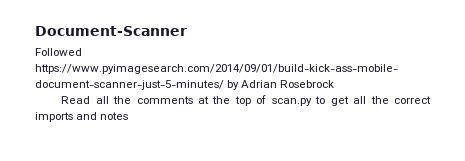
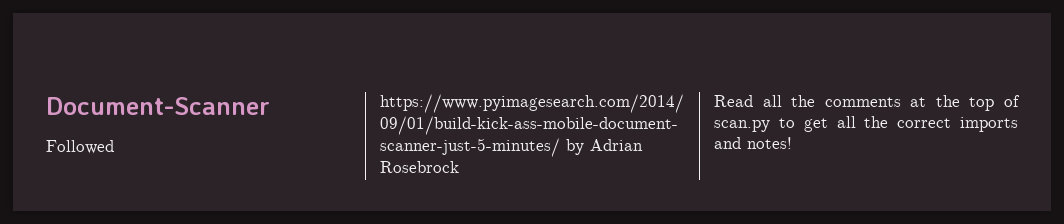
[100,112,129,120] notes -> [747,137,792,149] notes!

